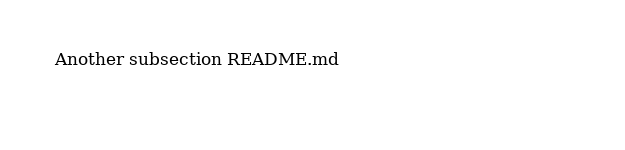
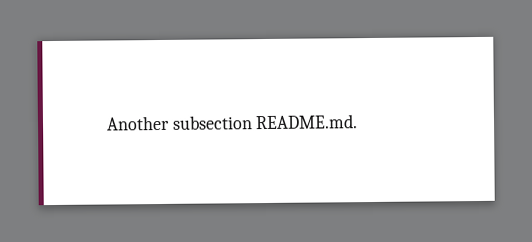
[227,52,339,65] README.md -> [255,114,359,130] README.md.

